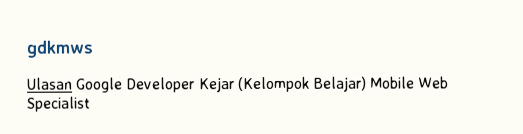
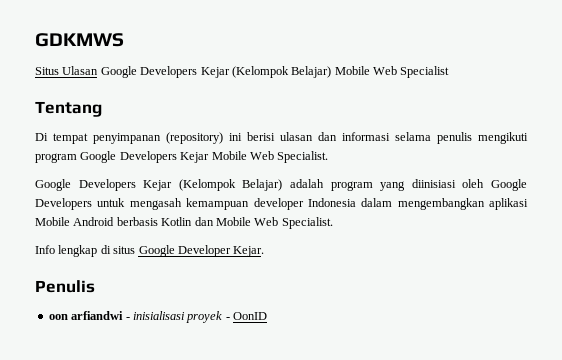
[26,40,93,58] gdkmws // -> [35,33,124,47] [35,67,59,75] GDKMWS // Situs
[126,77,196,93] Developer -> [140,66,198,78] Developers
(91, 104) none -> [35,101,102,117] [35,132,528,144] [35,151,329,163] [35,179,528,191] [35,198,528,210] [35,217,333,229] [35,245,265,257] [35,280,95,293] [48,311,267,323] // Tentang // Di tempat penyimpanan (repository) ini berisi ulasan dan informasi selama penulis mengikuti program Google Developers Kejar Mobile Web Specialist. // Google Developers Kejar (Kelompok Belajar) adalah program yang diinisiasi oleh Google Developers untuk mengasah kemampuan developer Indonesia dalam mengembangkan aplikasi Mobile Android berbasis Kotlin dan Mobile Web Specialist. // Info lengkap di situs Google Developer Kejar. // Penulis // oon arfiandwi - inisialisasi proyek - OonID

